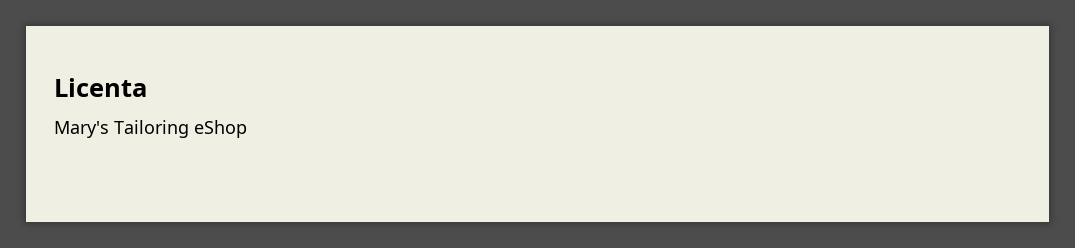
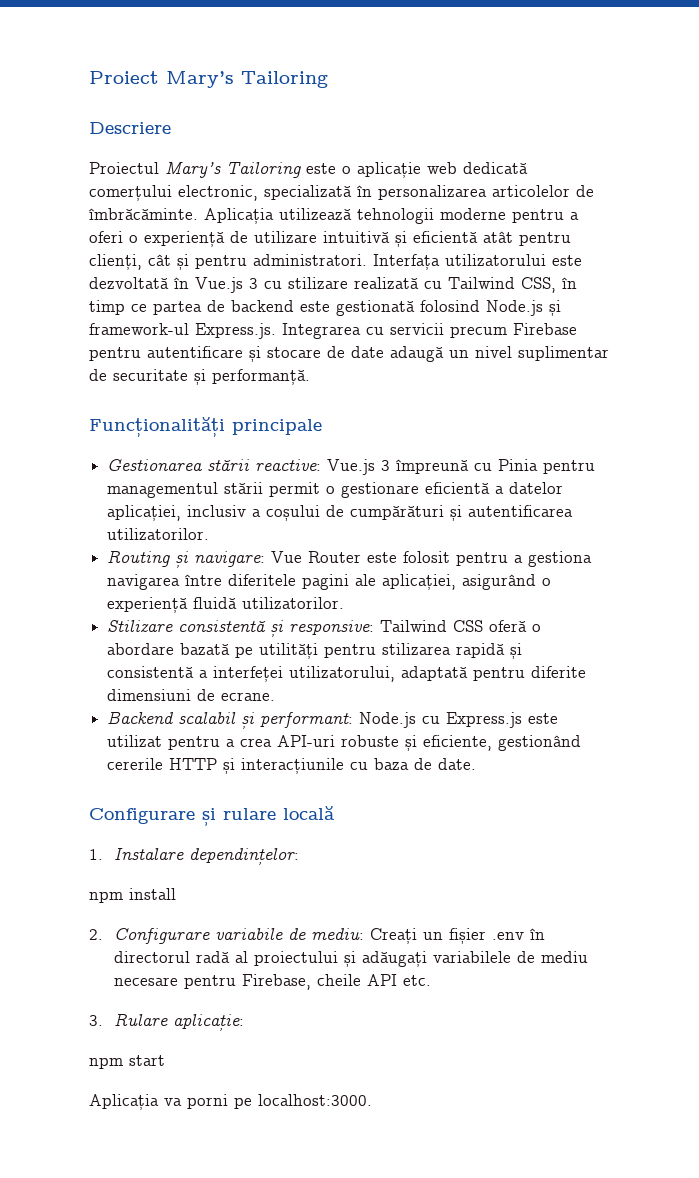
[54,78,147,97] [54,120,247,138] Licenta // Mary's Tailoring eShop -> [89,71,328,88] [89,122,171,134] [89,161,528,178] [89,185,594,201] [89,208,579,224] [89,231,571,247] [89,254,582,270] [89,277,577,293] [89,300,561,316] [89,323,577,339] [89,346,609,362] [89,369,310,385] [89,417,322,437] [107,459,596,475] [107,482,564,498] [107,505,574,521] [107,528,210,540] [107,550,593,568] [107,574,552,590] [107,597,345,613] [107,620,542,637] [107,643,523,659] [107,666,587,682] [107,689,276,701] [107,711,559,729] [107,735,582,751] [107,758,477,774] [89,806,335,826] [89,848,299,865] [89,888,176,903] [89,928,545,944] [113,951,588,967] [113,974,431,990] [89,1013,244,1031] [89,1055,165,1069] [89,1094,372,1110] Proiect Mary’s Tailoring // Descriere // Proiectul Mary’s Tailoring este o aplicație web dedicată comerțului electronic, specializată în personalizarea articolelor de îmbrăcăminte. Aplicația utilizează tehnologii moderne pentru a oferi o experiență de utilizare intuitivă și eficientă atât pentru clienți, cât și pentru administratori. Interfața utilizatorului este dezvoltată în Vue.js 3 cu stilizare realizată cu Tailwind CSS, în timp ce partea de backend este gestionată folosind Node.js și framework-ul Express.js. Integrarea cu servicii precum Firebase pentru autentificare și stocare de date adaugă un nivel suplimentar de securitate și performanță. // Funcționalități principale // Gestionarea stării reactive: Vue.js 3 împreună cu Pinia pentru managementul stării permit o gestionare eficientă a datelor aplicației, inclusiv a coșului de cumpărături și autentificarea utilizatorilor. // Routing și navigare: Vue Router este folosit pentru a gestiona navigarea între diferitele pagini ale aplicației, asigurând o experiență fluidă utilizatorilor. // Stilizare consistentă și responsive: Tailwind CSS oferă o abordare bazată pe utilități pentru stilizarea rapidă și consistentă a interfeței utilizatorului, adaptată pentru diferite dimensiuni de ecrane. // Backend scalabil și performant: Node.js cu Express.js este utilizat pentru a crea API-uri robuste și eficiente, gestionând cererile HTTP și interacțiunile cu baza de date. // Configurare și rulare locală // 1. Instalare dependințelor: // npm install // 2. Configurare variabile de mediu: Creați un fișier .env în directorul radă al proiectului și adăugați variabilele de mediu necesare pentru Firebase, cheile API etc. // 3. Rulare aplicație: // npm start // Aplicația va porni pe localhost:3000.

